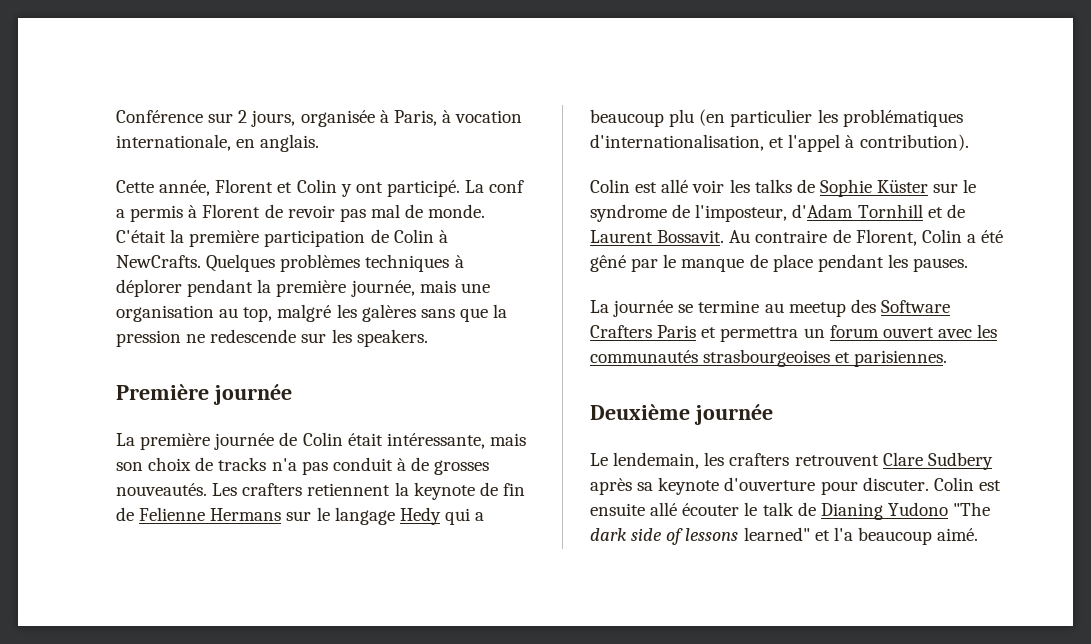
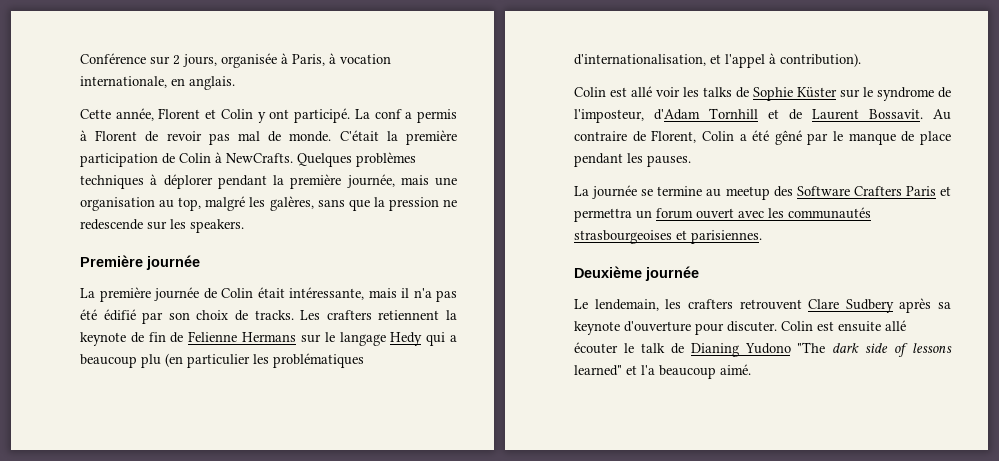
[361,304,416,322] galères -> [269,196,314,211] galères,
[116,457,490,475] [116,483,207,496] son choix de tracks n'a pas conduit à de grosses nouveautés. -> [401,288,457,302] [80,309,294,324] il n'a pas été édifié par son choix de tracks.

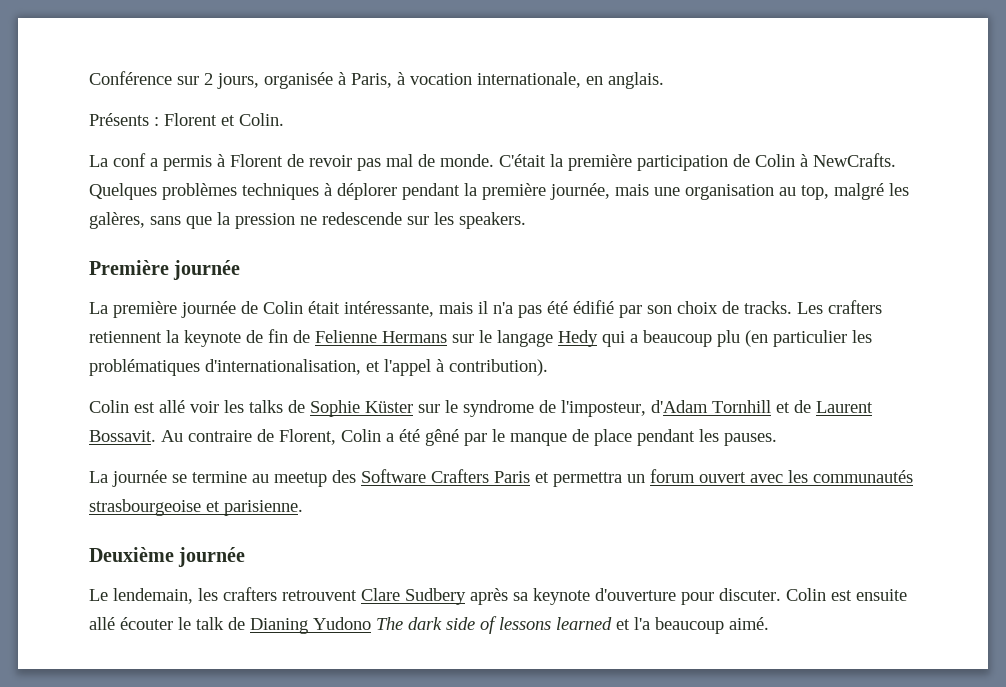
[80,108,351,123] Cette année, Florent et Colin y ont participé. -> [89,113,284,126] Présents : Florent et Colin. //
[574,230,762,244] strasbourgeoises et parisiennes. -> [89,499,303,516] strasbourgeoise et parisienne.
[797,342,826,353] "The -> [376,617,403,630] The
[574,365,622,376] learned" -> [556,617,612,630] learned

